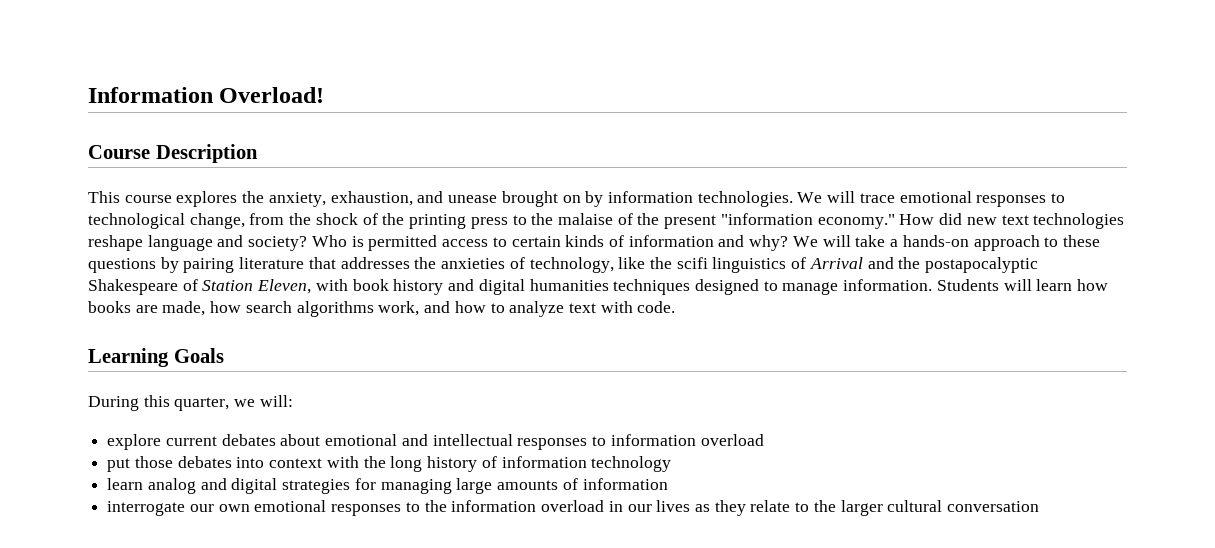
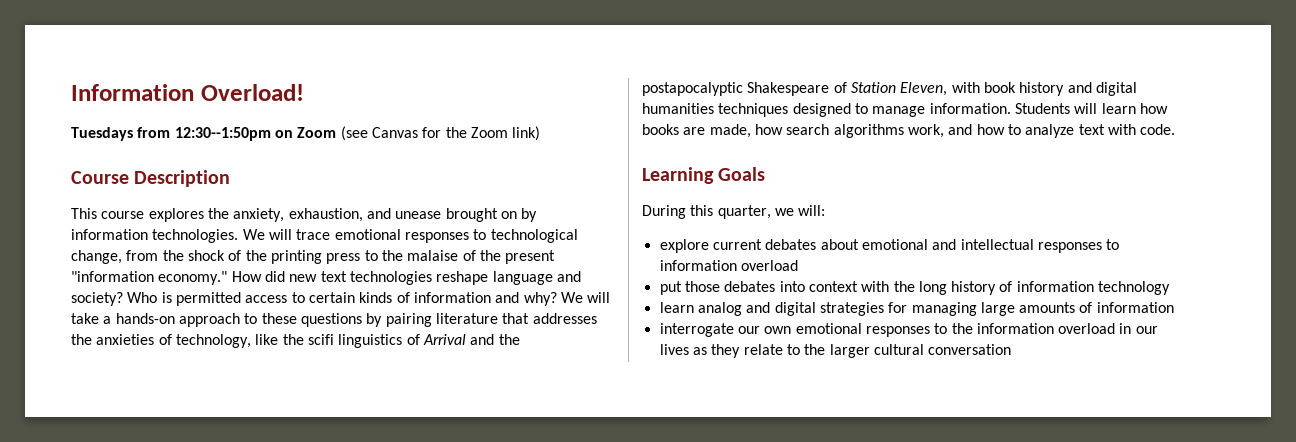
(325, 95) none -> [71,126,541,141] // Tuesdays from 12:30--1:50pm on Zoom (see Canvas for the Zoom link)

